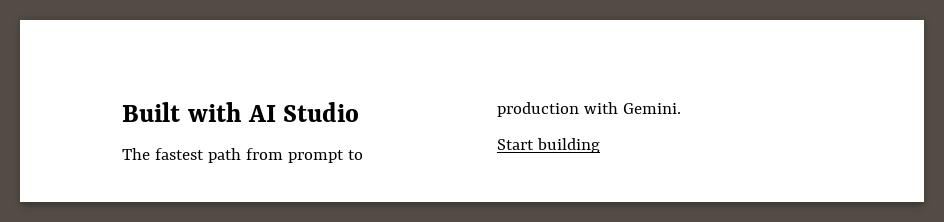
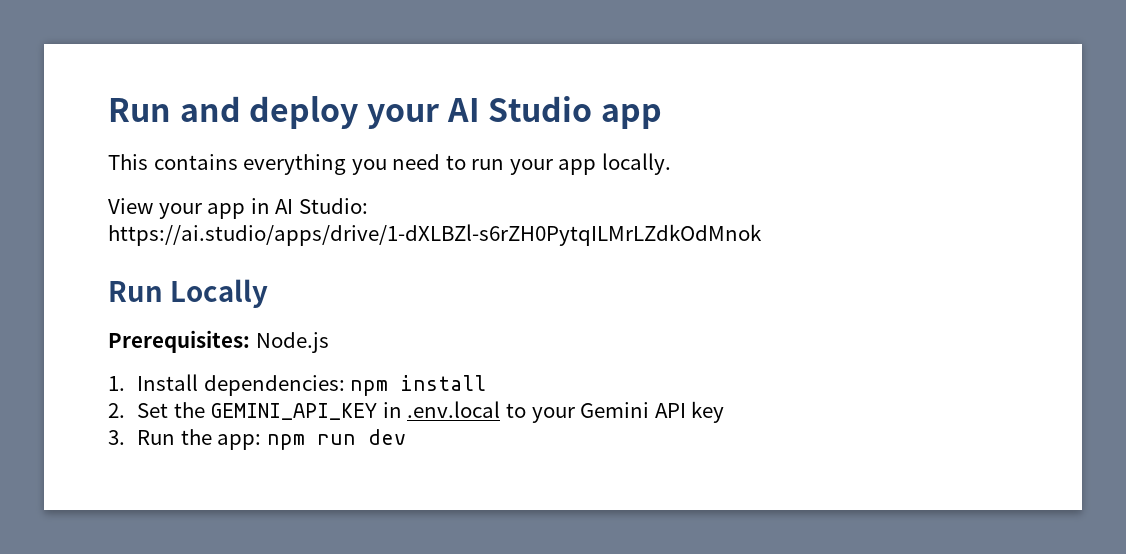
[122,102,360,122] [122,148,363,163] [497,102,681,117] [497,138,600,153] Built with AI Studio // The fastest path from prompt to production with Gemini. // Start building -> [108,96,662,129] [108,153,671,175] [108,198,368,219] [108,224,762,246] [108,279,269,308] [108,330,329,353] [108,374,487,396] [108,401,725,423] [108,429,406,450] Run and deploy your AI Studio app // This contains everything you need to run your app locally. // View your app in AI Studio: https://ai.studio/apps/drive/1-dXLBZl-s6rZH0PytqILMrLZdkOdMnok // Run Locally // Prerequisites: Node.js // 1. Install dependencies: npm install // 2. Set the GEMINI_API_KEY in .env.local to your Gemini API key // 3. Run the app: npm run dev

